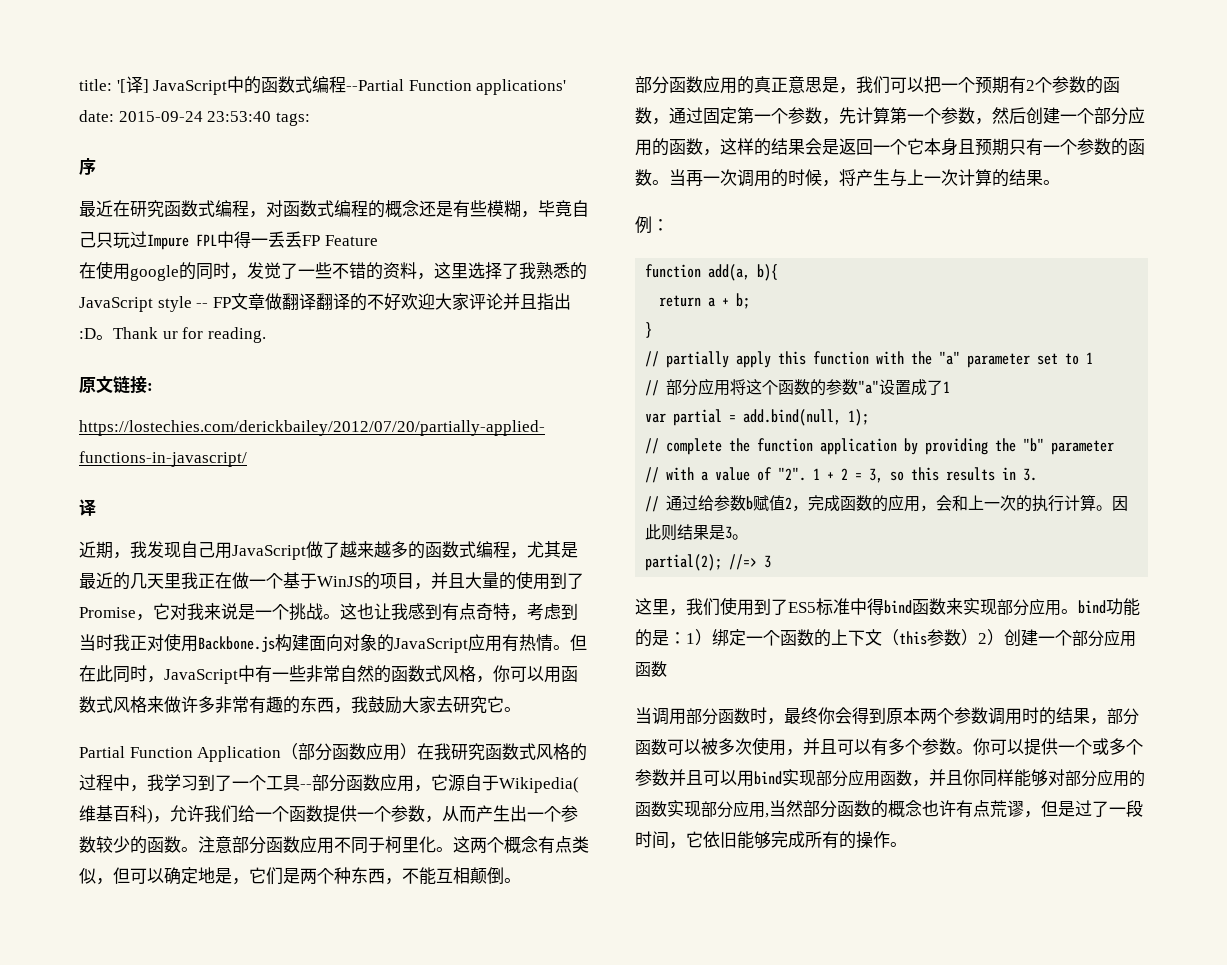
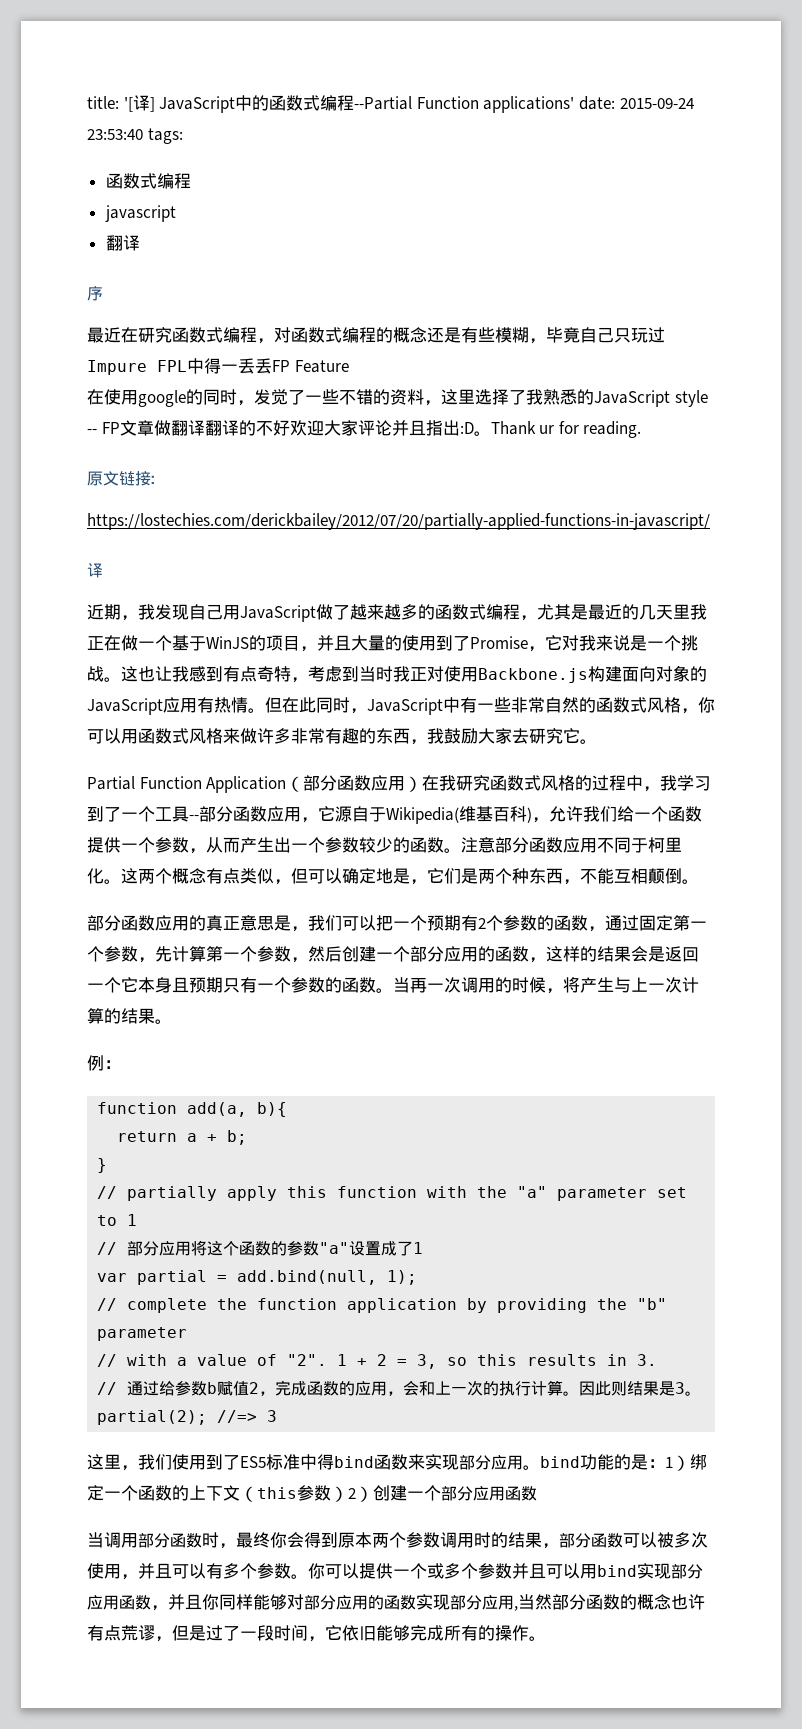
(310, 119) none -> [105,173,191,189] [104,205,176,222] [105,235,140,251] // 函数式编程 // javascript // 翻译

